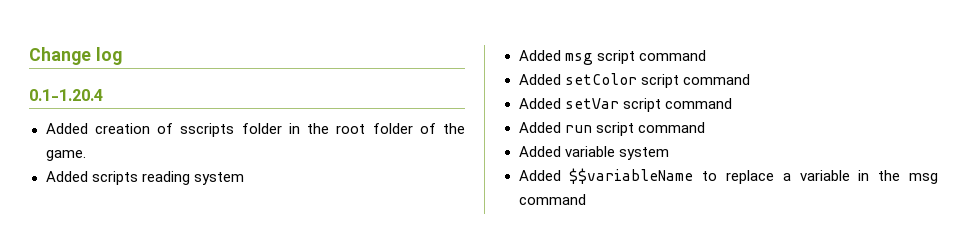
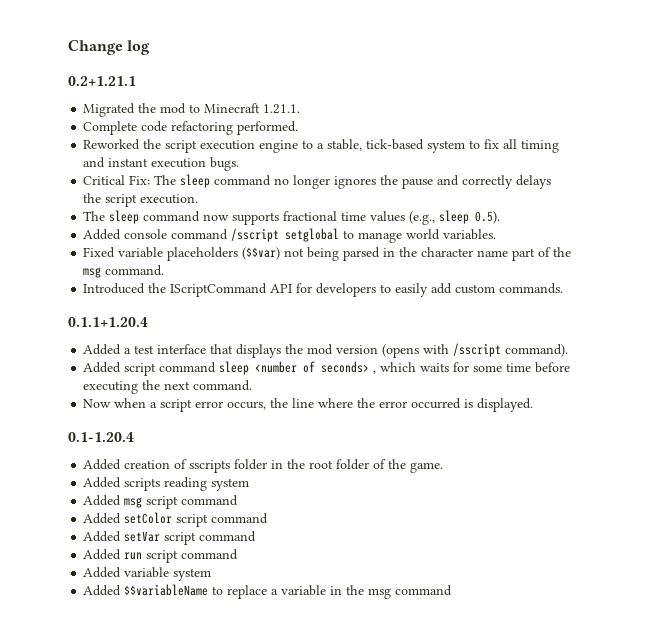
(122, 56) none -> [68,76,136,86] [83,103,301,117] [83,121,299,135] [83,139,560,153] [83,157,240,171] [83,174,552,189] [83,193,199,207] [83,210,501,225] [83,228,497,243] [83,247,572,261] [83,265,165,278] [83,283,564,297] [68,317,148,327] [83,343,569,358] [83,361,571,376] [83,380,253,394] [83,398,534,412] // 0.2+1.21.1 // Migrated the mod to Minecraft 1.21.1. // Complete code refactoring performed. // Reworked the script execution engine to a stable, tick-based system to fix all timing and instant execution bugs. // Critical Fix: The sleep command no longer ignores the pause and correctly delays the script execution. // The sleep command now supports fractional time values (e.g., sleep 0.5). // Added console command /sscript setglobal to manage world variables. // Fixed variable placeholders ($$var) not being parsed in the character name part of the msg command. // Introduced the IScriptCommand API for developers to easily add custom commands. // 0.1.1+1.20.4 // Added a test interface that displays the mod version (opens with /sscript command). // Added script command sleep <number of seconds> , which waits for some time before executing the next command. // Now when a script error occurs, the line where the error occurred is displayed.

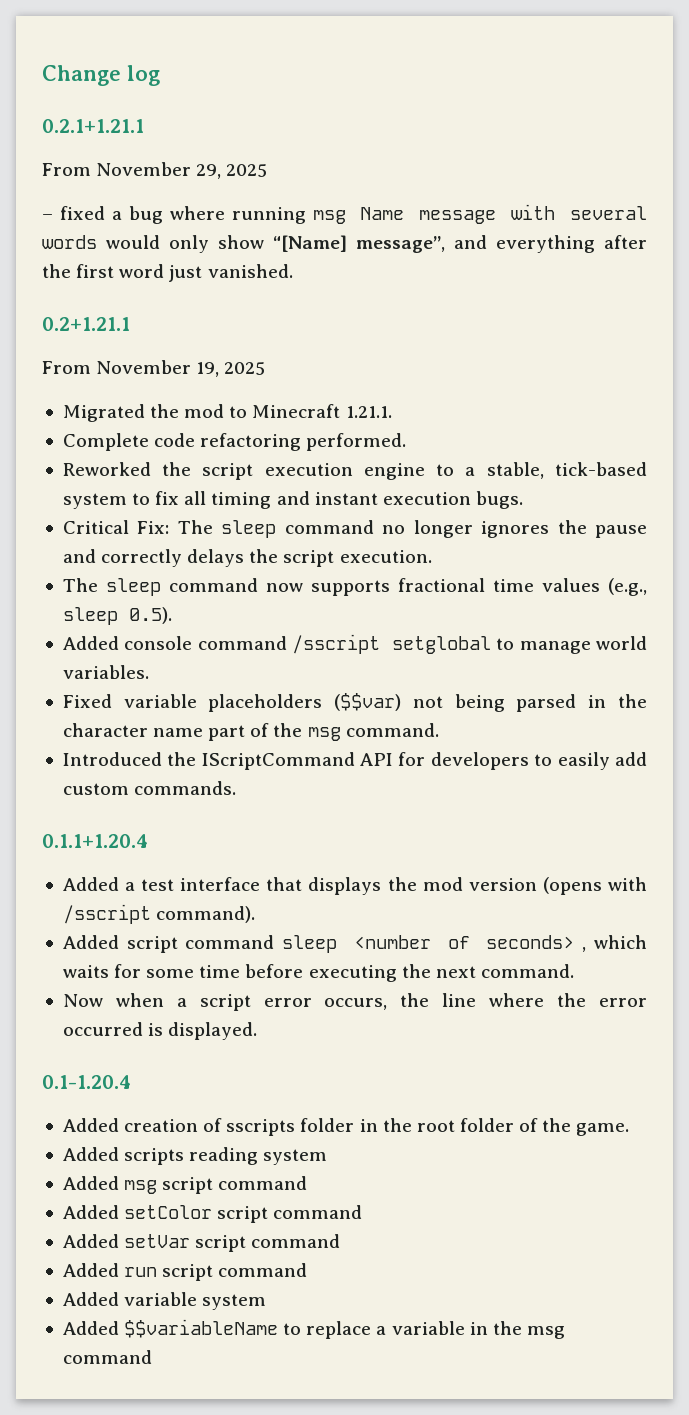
[68,76,136,86] 0.2+1.21.1 -> [42,119,144,133] [42,162,268,179] [42,204,647,224] [42,235,647,253] [42,264,293,282] [42,317,130,331] [42,360,266,377] 0.2.1+1.21.1 // From November 29, 2025 // – fixed a bug where running msg Name message with several words would only show “[Name] message”, and everything after the first word just vanished. // 0.2+1.21.1 // From November 19, 2025

